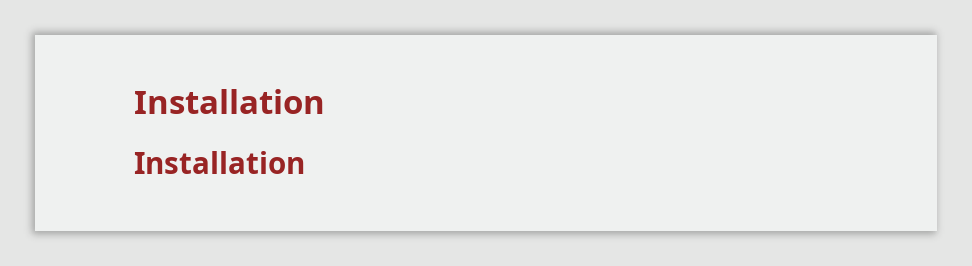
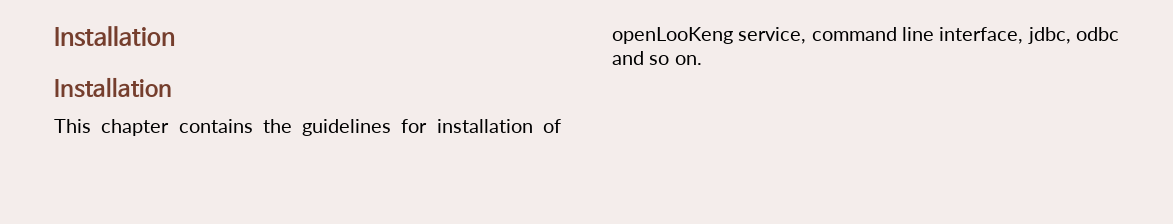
(305, 162) none -> [54,119,561,136] [612,27,1119,44] [612,51,702,65] // This chapter contains the guidelines for installation of openLooKeng service, command line interface, jdbc, odbc and so on.

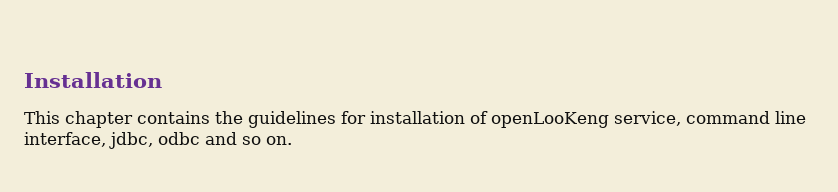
[54,26,175,47] [54,77,172,98] Installation // Installation -> [24,72,162,88] Installation

